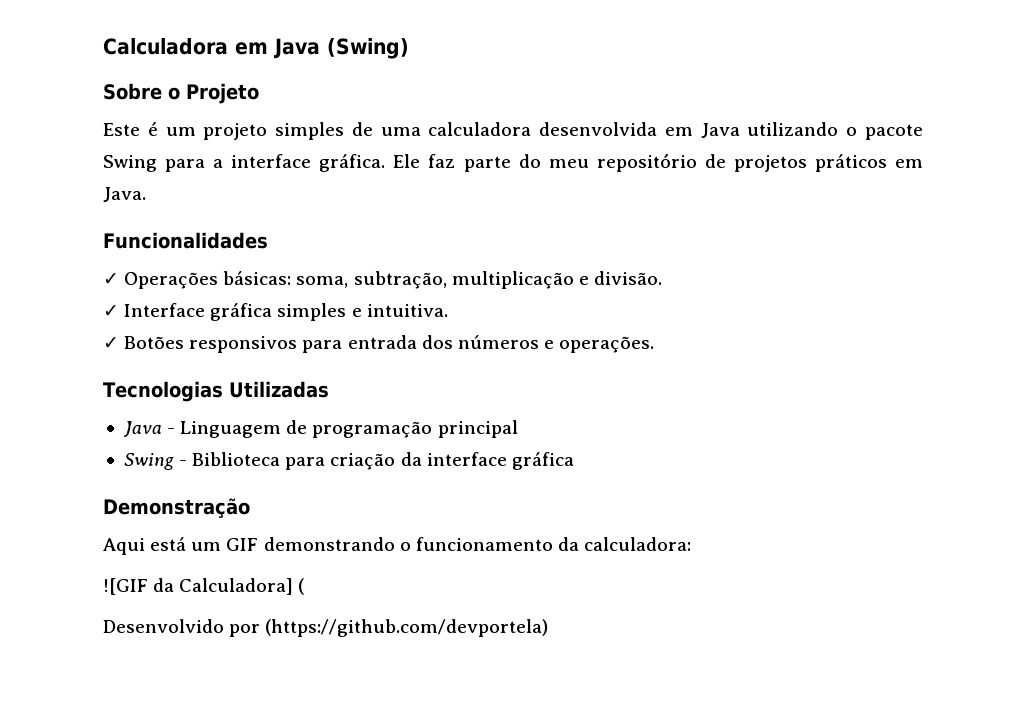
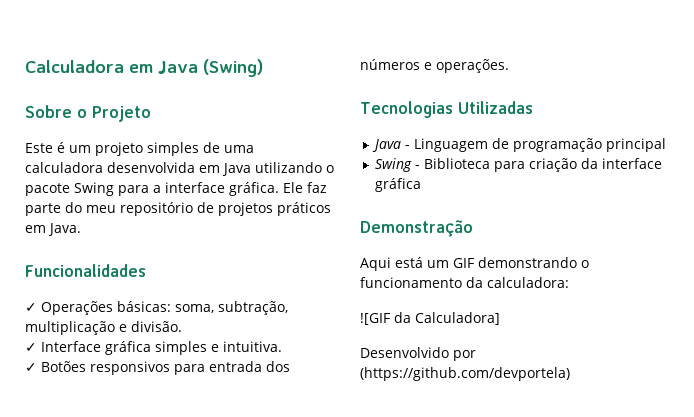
[298,578,305,595] ( -> (500, 318) none

